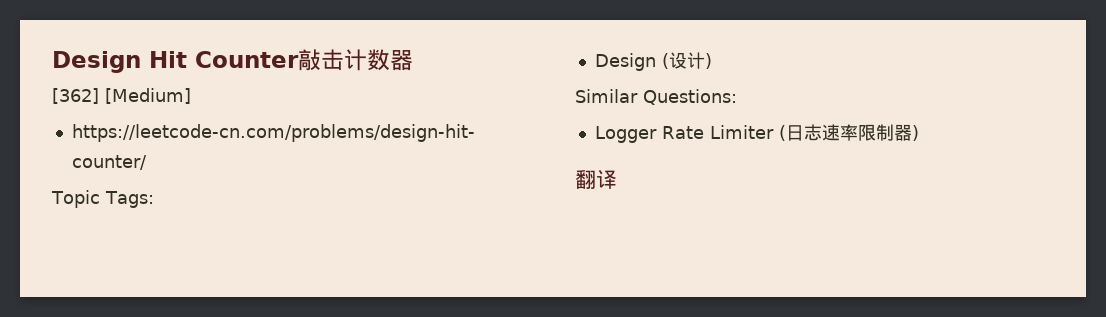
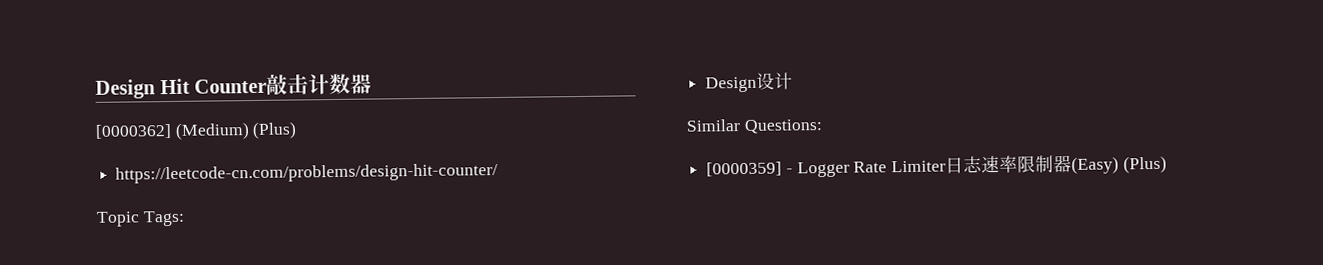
[52,88,191,104] [362] [Medium] -> [95,121,298,140] [0000362] (Medium) (Plus)
[661,53,669,69] ( -> (758, 84) none
[704,53,712,69] ) -> (794, 81) none
(737, 97) none -> [706,161,793,177] [0000359] -
[778,125,786,141] ( -> (947, 166) none
[911,125,919,141] [575,170,617,189] ) // 翻译 -> [1071,155,1167,174] (Easy) (Plus)

